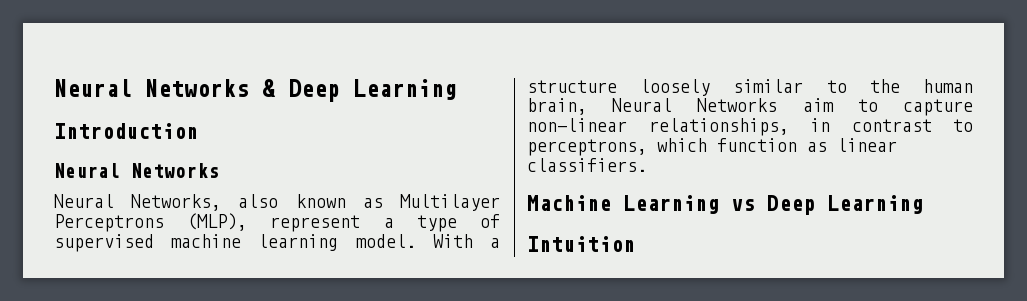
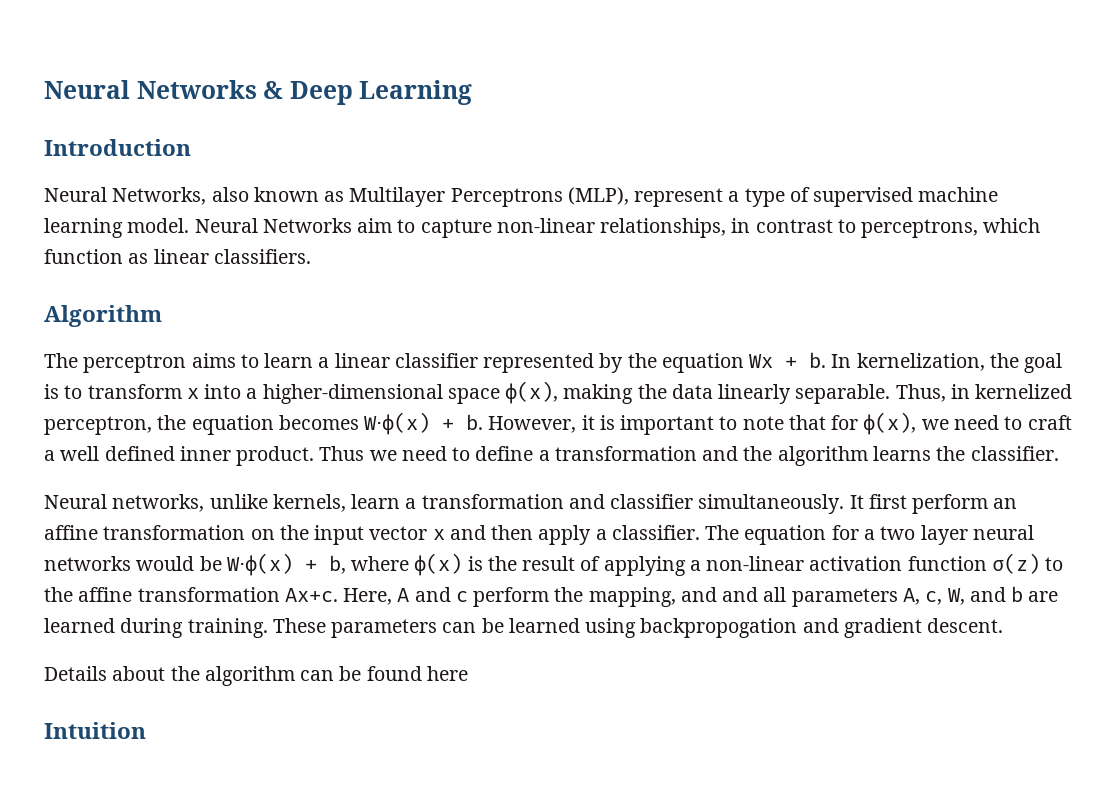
[54,163,219,178] // Neural Networks -> (191, 147) none
[432,234,500,248] [527,79,973,96] [527,98,587,115] With a structure loosely similar to the human brain, -> (190, 225) none
[527,195,923,215] Machine Learning vs Deep Learning -> [44,305,162,327] [44,352,1063,373] [44,381,1073,404] [44,412,1072,435] [44,446,1059,466] [44,494,1018,514] [44,525,1034,545] [44,553,1064,576] [44,586,1059,607] [44,618,1004,638] [44,666,468,686] Algorithm // The perceptron aims to learn a linear classifier represented by the equation Wx + b. In kernelization, the goal is to transform x into a higher-dimensional space ϕ(x), making the data linearly separable. Thus, in kernelized perceptron, the equation becomes W⋅ϕ(x) + b. However, it is important to note that for ϕ(x), we need to craft a well defined inner product. Thus we need to define a transformation and the algorithm learns the classifier. // Neural networks, unlike kernels, learn a transformation and classifier simultaneously. It first perform an affine transformation on the input vector x and then apply a classifier. The equation for a two layer neural networks would be W⋅ϕ(x) + b, where ϕ(x) is the result of applying a non-linear activation function σ(z) to the affine transformation Ax+c. Here, A and c perform the mapping, and and all parameters A, c, W, and b are learned during training. These parameters can be learned using backpropogation and gradient descent. // Details about the algorithm can be found here

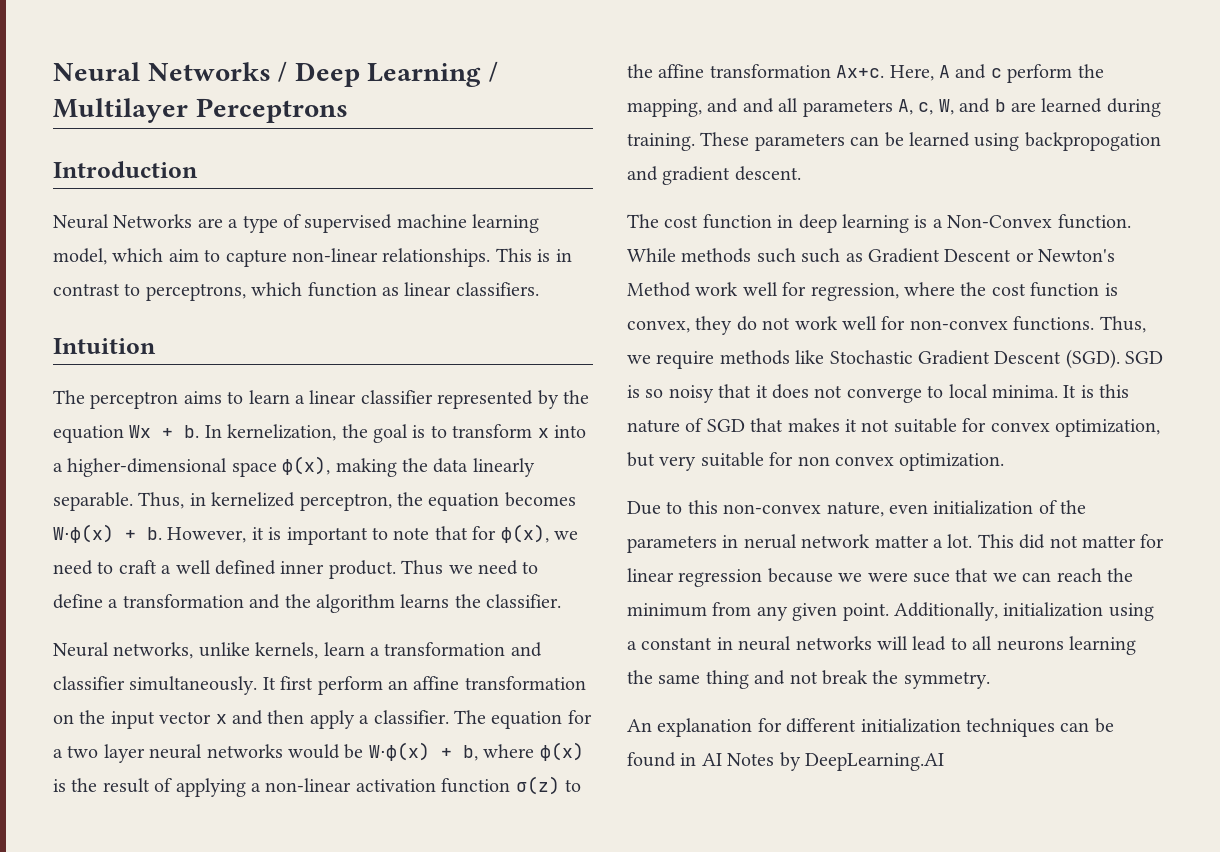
[44,80,284,99] Neural Networks & -> [53,61,288,82] Neural Networks /
(473, 92) none -> [488,61,498,82] [53,98,348,123] / Multilayer Perceptrons
[112,187,724,207] Networks, also known as Multilayer Perceptrons (MLP), represent -> [113,214,223,228] Networks are
[127,218,352,233] model. Neural Networks -> [53,248,164,265] model, which
[600,218,727,238] relationships, -> [382,248,551,267] relationships. This is
[44,305,162,327] Algorithm -> [53,338,156,354] Intuition
[44,666,468,686] [44,722,146,739] Details about the algorithm can be found here // Intuition -> [627,214,1131,233] [627,248,1116,263] [627,282,1118,301] [627,316,1146,335] [627,349,1164,369] [627,384,1130,403] [627,418,1160,437] [627,452,1005,471] [627,500,1087,517] [627,534,1165,553] [627,568,1133,587] [627,602,1154,621] [627,636,1136,655] [627,670,990,689] [627,718,1114,737] [627,752,944,771] The cost function in deep learning is a Non-Convex function. While methods such such as Gradient Descent or Newton's Method work well for regression, where the cost function is convex, they do not work well for non-convex functions. Thus, we require methods like Stochastic Gradient Descent (SGD). SGD is so noisy that it does not converge to local minima. It is this nature of SGD that makes it not suitable for convex optimization, but very suitable for non convex optimization. // Due to this non-convex nature, even initialization of the parameters in nerual network matter a lot. This did not matter for linear regression because we were suce that we can reach the minimum from any given point. Additionally, initialization using a constant in neural networks will lead to all neurons learning the same thing and not break the symmetry. // An explanation for different initialization techniques can be found in AI Notes by DeepLearning.AI

